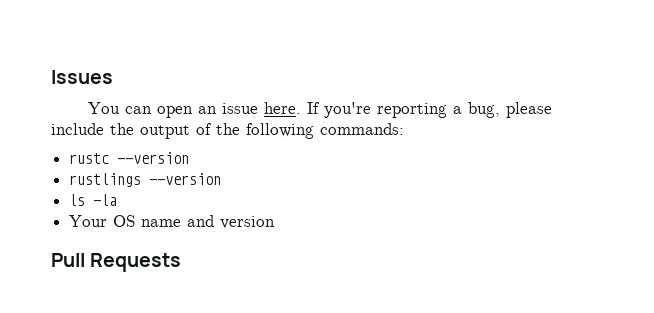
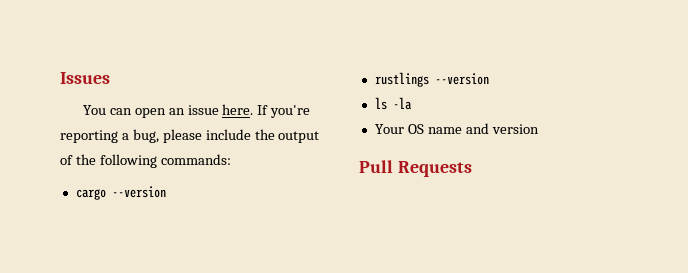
[69,153,110,164] rustc -> [75,189,106,200] cargo

